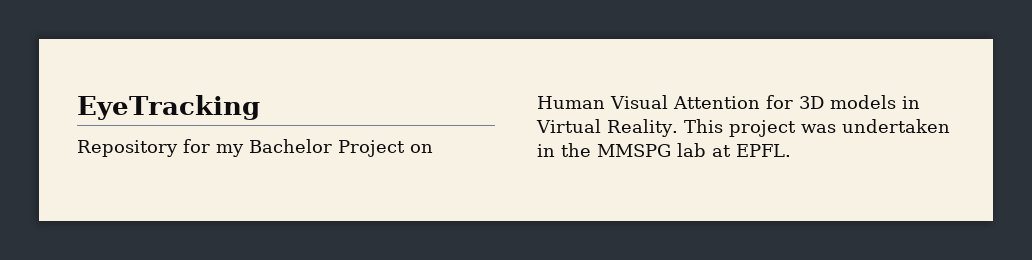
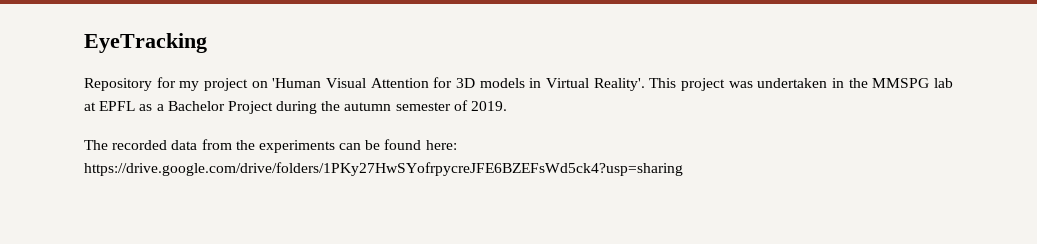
[249,139,433,157] [537,96,605,109] Bachelor Project on Human -> [204,78,322,91] project on 'Human
[607,119,678,137] Reality. -> [593,78,645,91] Reality'.
[736,144,791,157] EPFL. -> [99,100,508,114] [84,139,457,153] [84,162,683,176] EPFL as a Bachelor Project during the autumn semester of 2019. // The recorded data from the experiments can be found here: https://drive.google.com/drive/folders/1PKy27HwSYofrpycreJFE6BZEFsWd5ck4?usp=sharing

